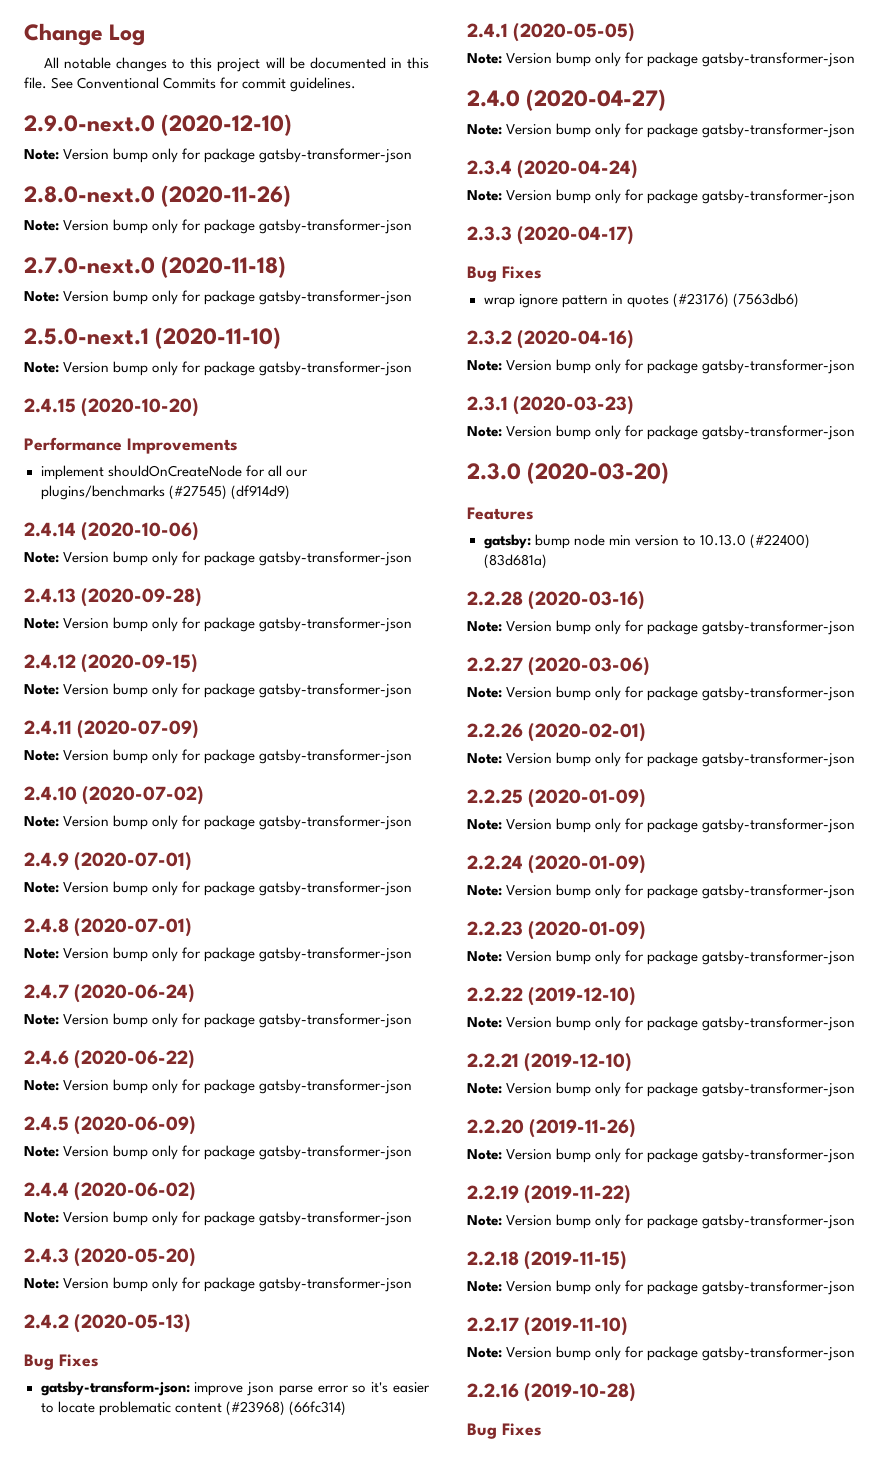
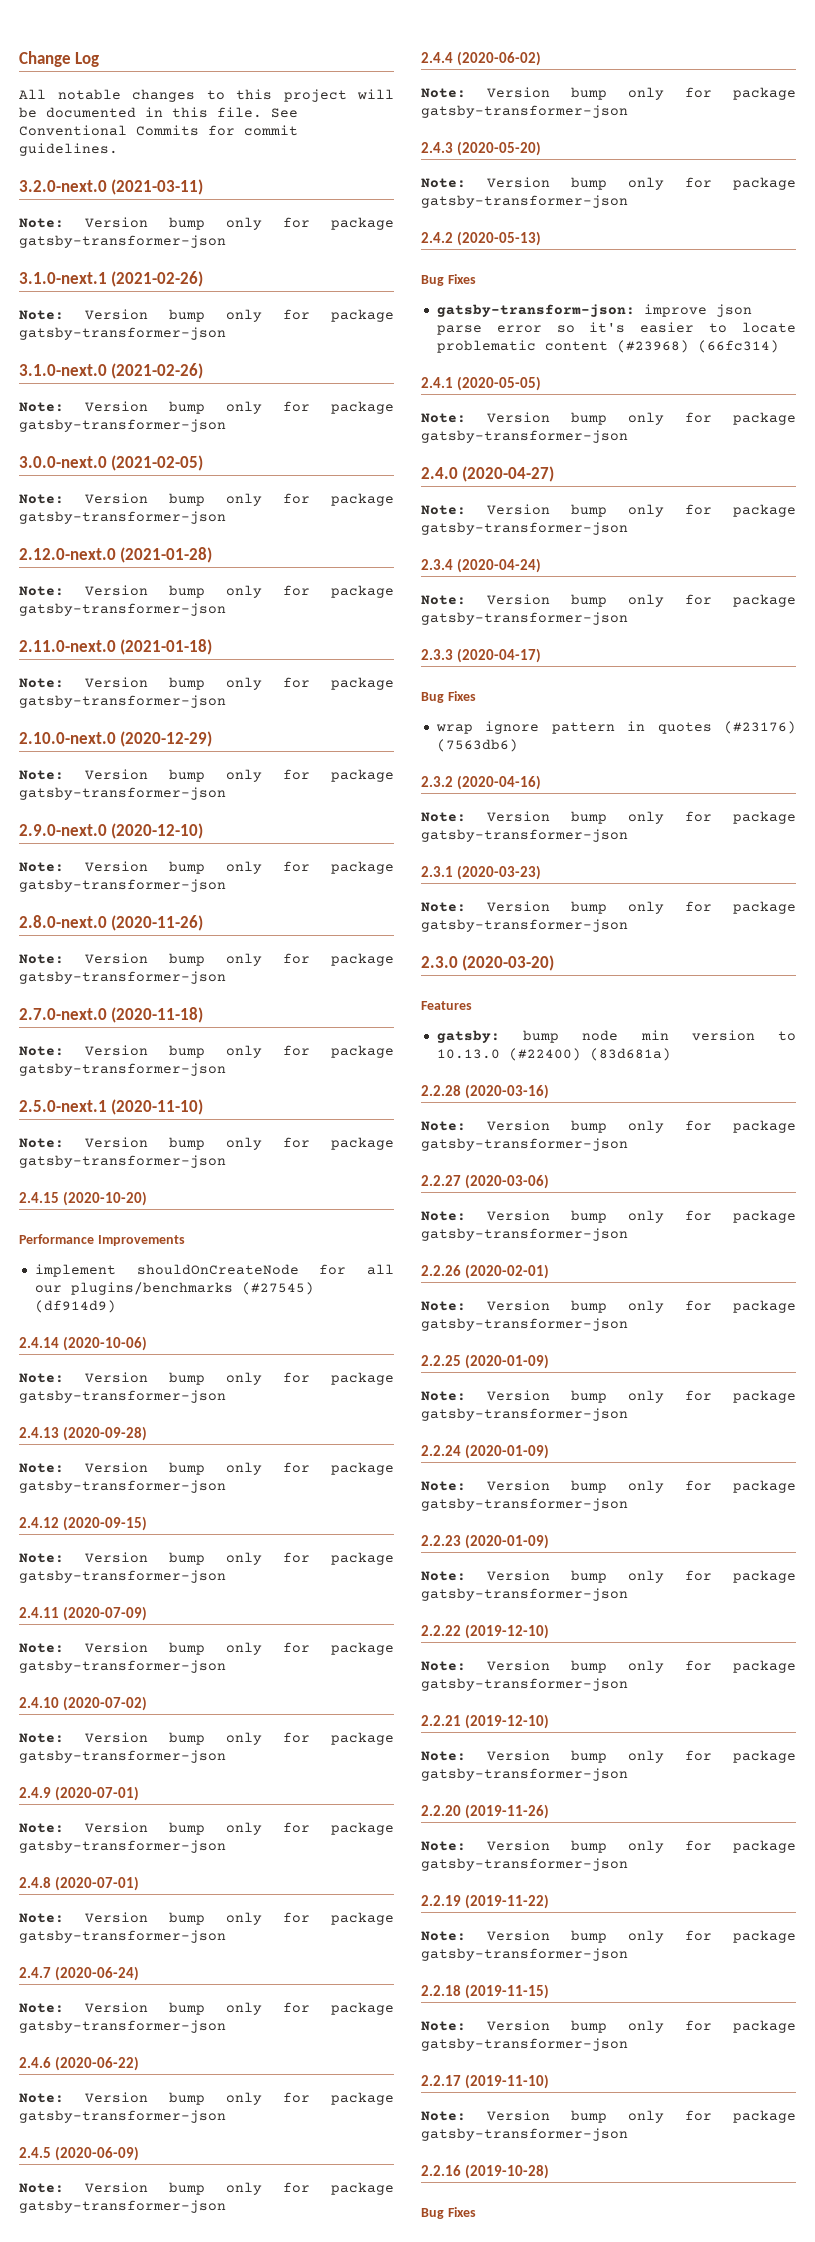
(357, 84) none -> [19,179,204,195] [19,217,394,230] [19,235,226,248] [19,271,204,287] [19,309,394,322] [19,327,226,340] [19,363,204,379] [19,401,394,414] [19,419,226,432] [19,455,204,471] [19,493,394,506] [19,511,226,524] [19,547,213,563] [19,585,394,598] [19,603,226,616] [19,639,213,655] [19,677,394,690] [19,695,226,708] [19,731,213,747] [19,769,394,782] [19,787,226,800] // 3.2.0-next.0 (2021-03-11) // Note: Version bump only for package gatsby-transformer-json // 3.1.0-next.1 (2021-02-26) // Note: Version bump only for package gatsby-transformer-json // 3.1.0-next.0 (2021-02-26) // Note: Version bump only for package gatsby-transformer-json // 3.0.0-next.0 (2021-02-05) // Note: Version bump only for package gatsby-transformer-json // 2.12.0-next.0 (2021-01-28) // Note: Version bump only for package gatsby-transformer-json // 2.11.0-next.0 (2021-01-18) // Note: Version bump only for package gatsby-transformer-json // 2.10.0-next.0 (2020-12-29) // Note: Version bump only for package gatsby-transformer-json

